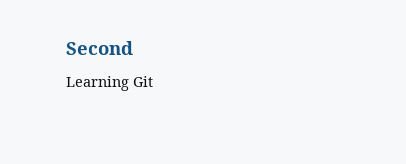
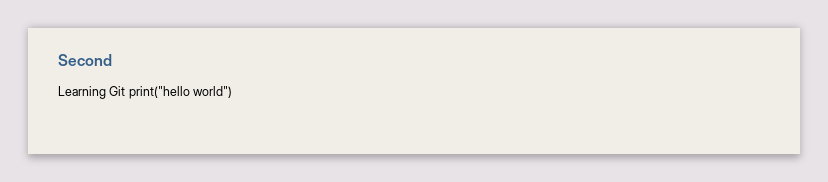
(153, 81) none -> [128,86,233,99] print("hello world")

